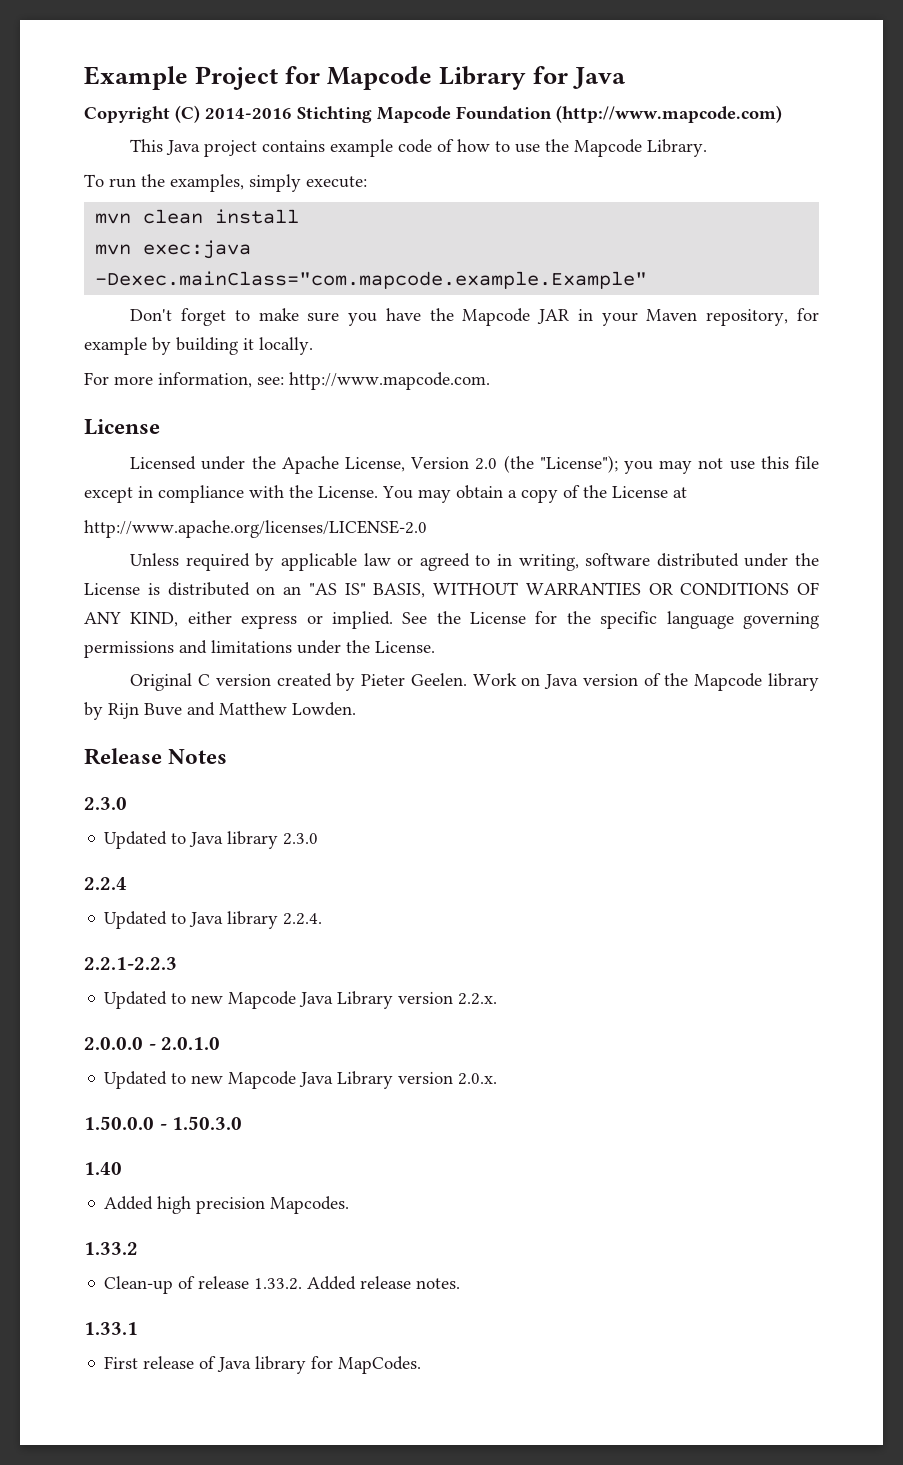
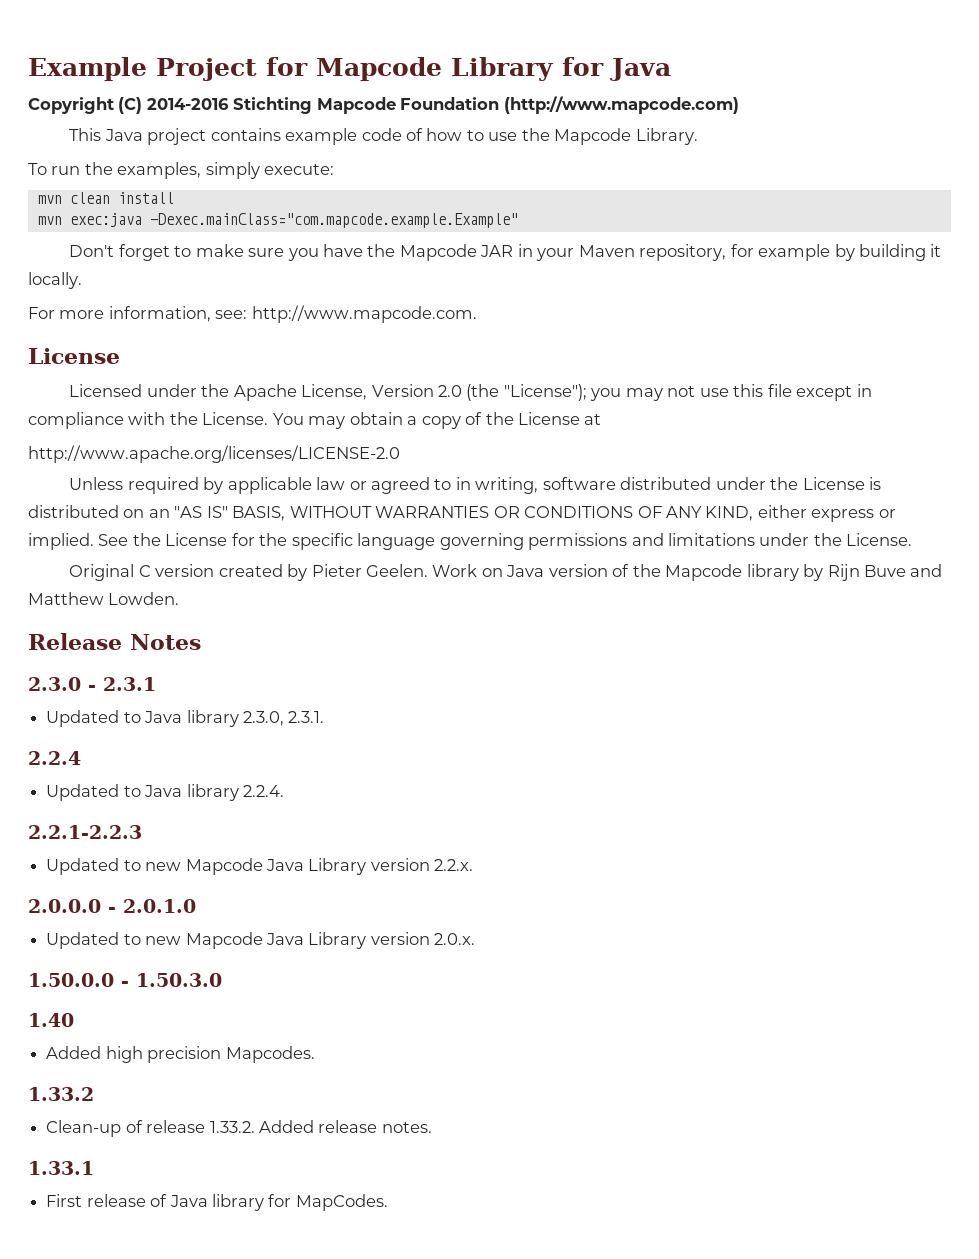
[104,831,319,849] // Updated to Java library 2.3.0 -> [88,677,156,691] [46,710,325,727] - 2.3.1 // Updated to Java library 2.3.0, 2.3.1.

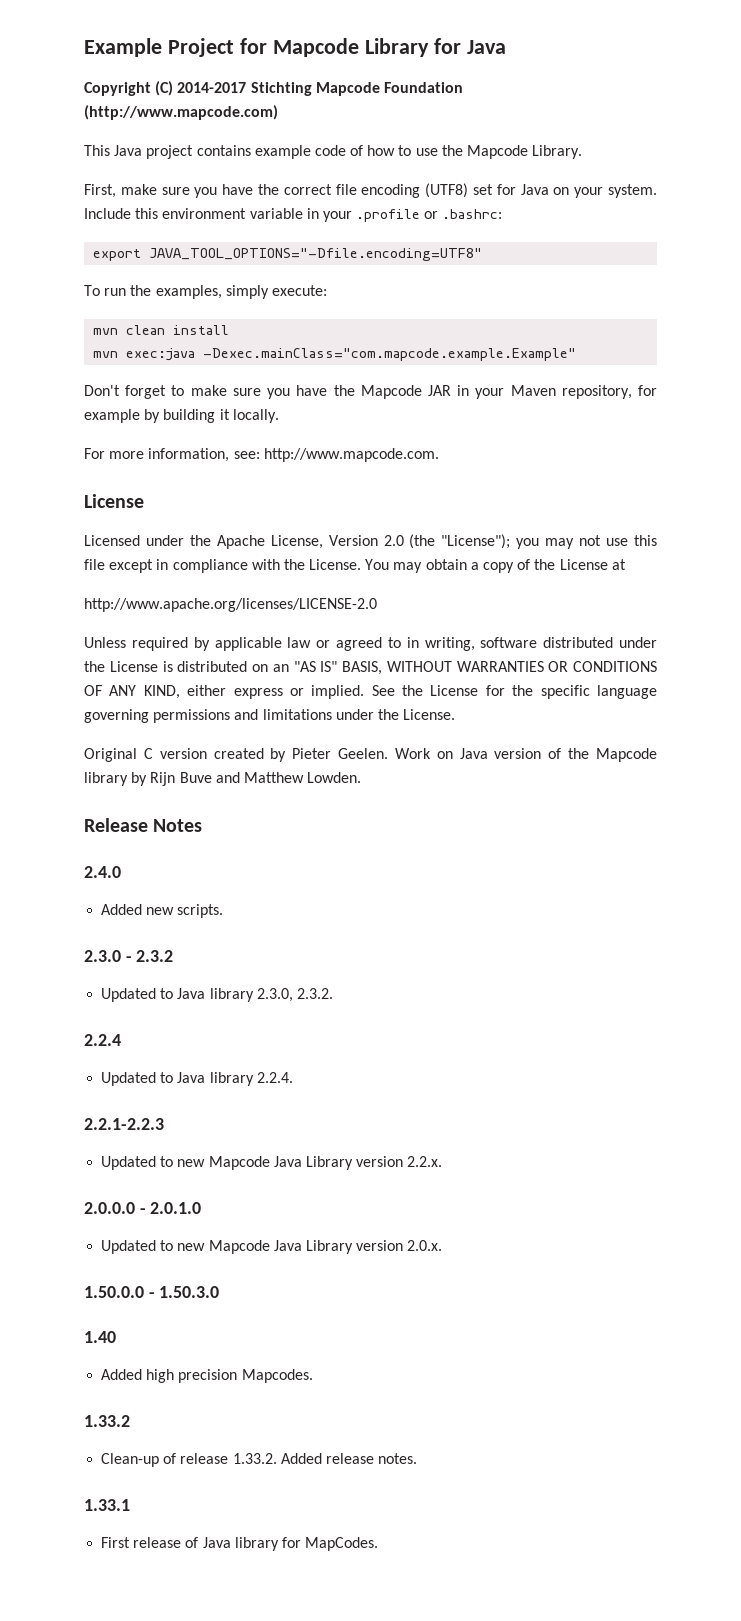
[146,98,229,110] 2014-2016 -> [177,82,247,93] 2014-2017
(698, 136) none -> [84,183,657,198] [84,208,503,222] [93,248,483,261] // First, make sure you have the correct file encoding (UTF8) set for Java on your system. Include this environment variable in your .profile or .bashrc: // export JAVA_TOOL_OPTIONS="-Dfile.encoding=UTF8"
(201, 642) none -> [84,866,121,878] [101,904,224,918] // 2.4.0 // Added new scripts.
[103,677,156,691] 2.3.1 -> [136,950,174,962] 2.3.2
[288,711,325,723] 2.3.1. -> [296,988,333,999] 2.3.2.

